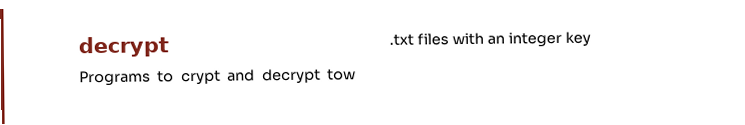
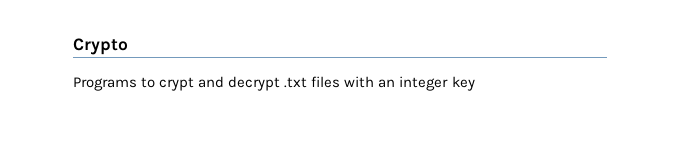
[78,36,169,58] decrypt -> [73,38,128,55] Crypto
[327,68,356,81] tow -> (281, 83) none

